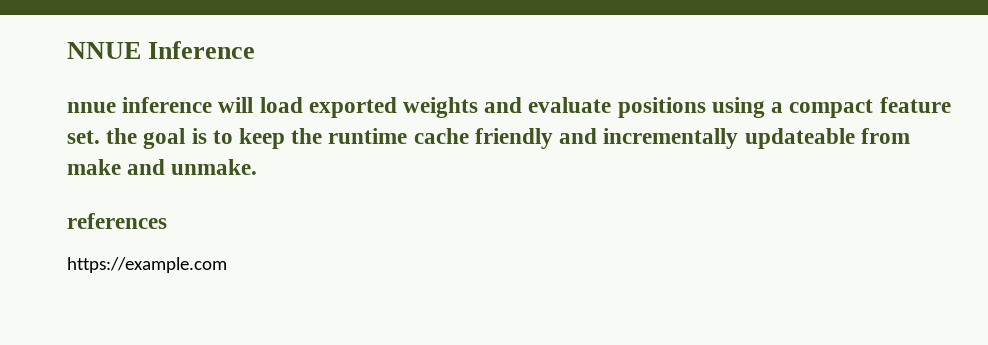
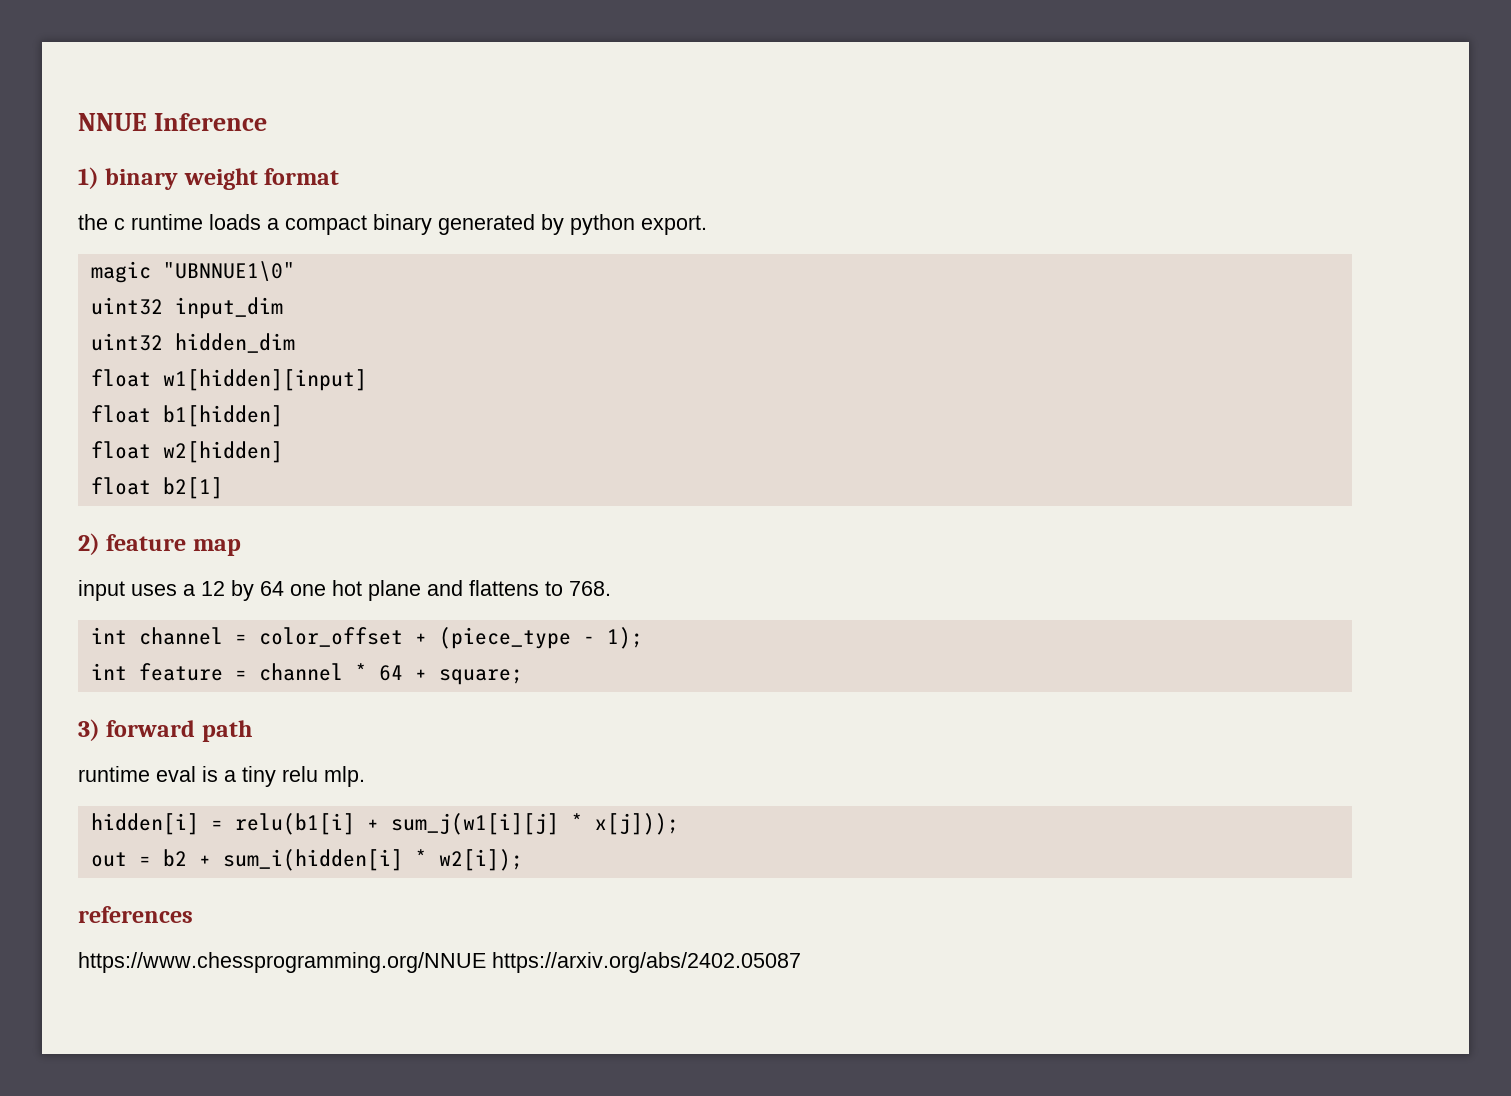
[67,97,951,118] [67,128,910,149] [67,159,258,175] nnue inference will load exported weights and evaluate positions using a compact feature set. the goal is to keep the runtime cache friendly and incrementally updateable from make and unmake. -> [78,167,340,190] [78,214,707,235] [90,261,295,283] [90,297,283,319] [90,333,295,353] [90,369,367,391] [90,405,283,427] [90,441,283,463] [90,477,223,499] [78,533,241,556] [78,580,611,601] [90,627,643,649] [90,663,523,685] [78,719,252,742] [78,766,365,787] [90,813,679,835] [90,849,523,871] 1) binary weight format // the c runtime loads a compact binary generated by python export. // magic "UBNNUE1\0" // uint32 input_dim // uint32 hidden_dim // float w1[hidden][input] // float b1[hidden] // float w2[hidden] // float b2[1] // 2) feature map // input uses a 12 by 64 one hot plane and flattens to 768. // int channel = color_offset + (piece_type - 1); // int feature = channel * 64 + square; // 3) forward path // runtime eval is a tiny relu mlp. // hidden[i] = relu(b1[i] + sum_j(w1[i][j] * x[j])); // out = b2 + sum_i(hidden[i] * w2[i]);
[67,257,227,273] https://example.com -> [78,952,801,973] https://www.chessprogramming.org/NNUE https://arxiv.org/abs/2402.05087

